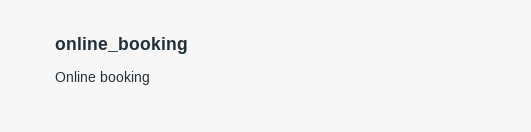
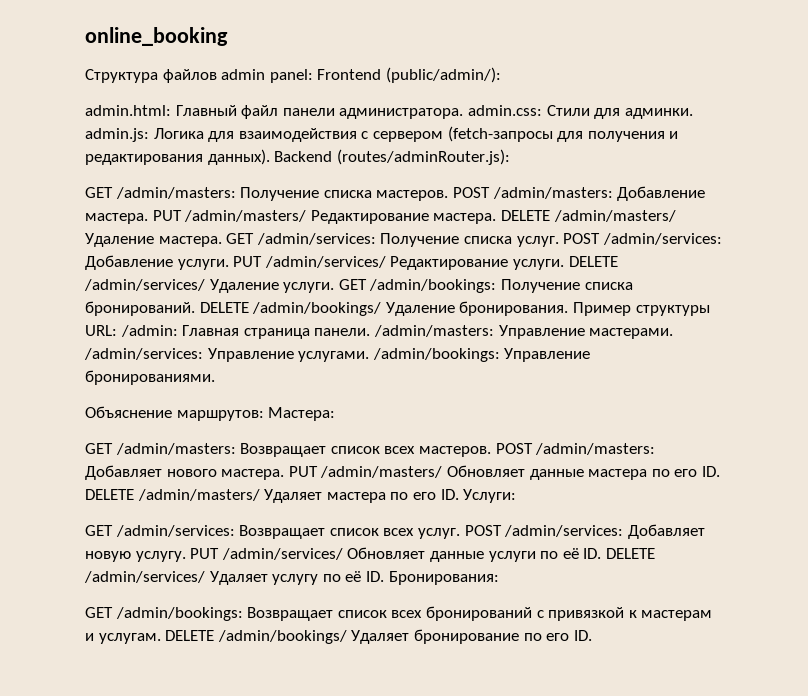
[55,71,150,85] Online booking -> [85,67,501,83] [85,105,693,119] [85,126,679,142] [85,149,510,165] [85,186,706,201] [85,210,676,224] [85,233,722,247] [85,255,618,270] [84,279,633,293] [85,301,710,316] [85,325,674,339] [84,348,591,362] [85,370,215,385] [85,406,336,421] [85,443,656,457] [85,465,720,480] [85,489,517,503] [85,524,705,539] [85,547,655,562] [84,571,499,585] [85,606,713,621] [85,629,592,644] Структура файлов admin panel: Frontend (public/admin/): // admin.html: Главный файл панели администратора. admin.css: Стили для админки. admin.js: Логика для взаимодействия с сервером (fetch-запросы для получения и редактирования данных). Backend (routes/adminRouter.js): // GET /admin/masters: Получение списка мастеров. POST /admin/masters: Добавление мастера. PUT /admin/masters/ Редактирование мастера. DELETE /admin/masters/ Удаление мастера. GET /admin/services: Получение списка услуг. POST /admin/services: Добавление услуги. PUT /admin/services/ Редактирование услуги. DELETE /admin/services/ Удаление услуги. GET /admin/bookings: Получение списка бронирований. DELETE /admin/bookings/ Удаление бронирования. Пример структуры URL: /admin: Главная страница панели. /admin/masters: Управление мастерами. /admin/services: Управление услугами. /admin/bookings: Управление бронированиями. // Объяснение маршрутов: Мастера: // GET /admin/masters: Возвращает список всех мастеров. POST /admin/masters: Добавляет нового мастера. PUT /admin/masters/ Обновляет данные мастера по его ID. DELETE /admin/masters/ Удаляет мастера по его ID. Услуги: // GET /admin/services: Возвращает список всех услуг. POST /admin/services: Добавляет новую услугу. PUT /admin/services/ Обновляет данные услуги по её ID. DELETE /admin/services/ Удаляет услугу по её ID. Бронирования: // GET /admin/bookings: Возвращает список всех бронирований с привязкой к мастерам и услугам. DELETE /admin/bookings/ Удаляет бронирование по его ID.

